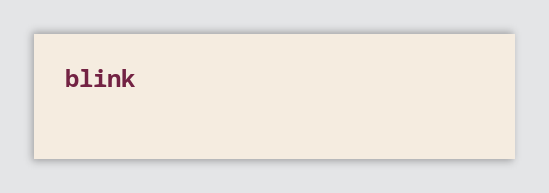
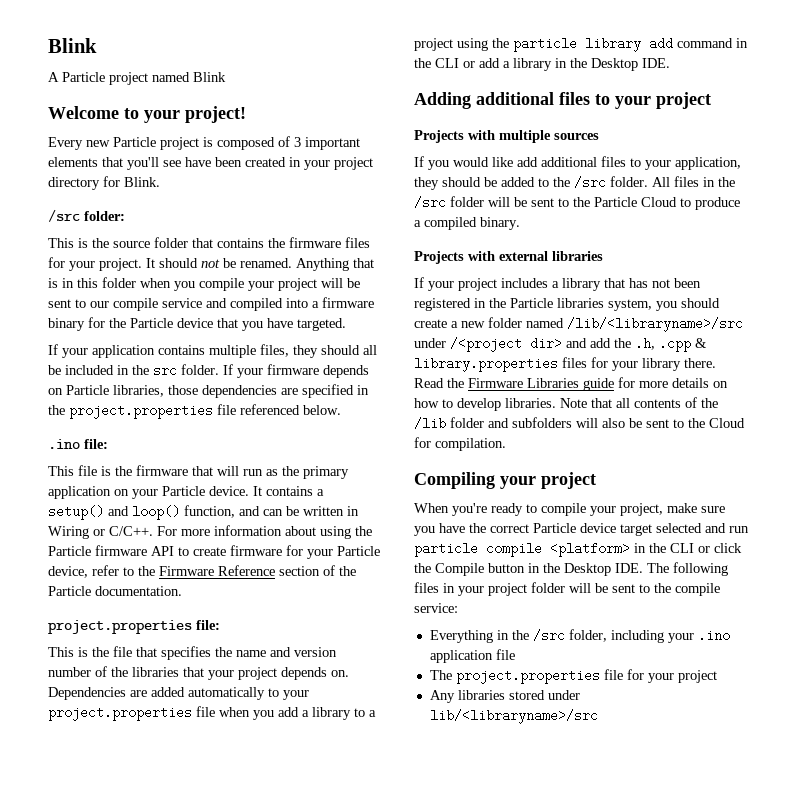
[65,69,136,87] blink -> [48,38,97,53] [48,72,226,85] [48,106,246,123] [48,136,360,150] [48,157,373,170] [48,176,160,190] [48,209,125,222] [48,237,370,248] [48,257,374,271] [48,277,360,291] [48,297,374,311] [48,317,346,331] [48,344,377,358] [48,364,369,378] [48,384,369,398] [48,404,341,419] [48,439,108,449] [48,465,349,479] [48,486,324,499] [48,505,359,520] [48,525,372,539] [48,545,380,559] [48,565,356,578] [48,586,182,596] [48,620,220,634] [48,646,337,660] [48,666,349,680] [48,687,309,700] [48,706,376,721] [414,37,748,52] [414,58,670,71] [414,92,711,109] [414,130,599,143] [414,156,741,170] [414,176,735,190] [414,196,740,210] [414,217,520,230] [414,251,603,264] [414,277,701,291] [414,298,720,311] [414,317,743,332] [414,337,707,352] [414,357,716,372] [414,377,728,391] [414,397,718,411] [414,417,745,430] [414,437,506,451] [414,472,596,489] [414,503,725,516] [414,523,749,536] [414,542,742,557] [414,562,728,576] [414,582,720,596] [414,603,458,613] [429,629,730,643] [429,649,515,663] [429,669,717,684] [429,690,580,703] [429,709,598,724] Blink // A Particle project named Blink // Welcome to your project! // Every new Particle project is composed of 3 important elements that you'll see have been created in your project directory for Blink. // /src folder: // This is the source folder that contains the firmware files for your project. It should not be renamed. Anything that is in this folder when you compile your project will be sent to our compile service and compiled into a firmware binary for the Particle device that you have targeted. // If your application contains multiple files, they should all be included in the src folder. If your firmware depends on Particle libraries, those dependencies are specified in the project.properties file referenced below. // .ino file: // This file is the firmware that will run as the primary application on your Particle device. It contains a setup() and loop() function, and can be written in Wiring or C/C++. For more information about using the Particle firmware API to create firmware for your Particle device, refer to the Firmware Reference section of the Particle documentation. // project.properties file: // This is the file that specifies the name and version number of the libraries that your project depends on. Dependencies are added automatically to your project.properties file when you add a library to a project using the particle library add command in the CLI or add a library in the Desktop IDE. // Adding additional files to your project // Projects with multiple sources // If you would like add additional files to your application, they should be added to the /src folder. All files in the /src folder will be sent to the Particle Cloud to produce a compiled binary. // Projects with external libraries // If your project includes a library that has not been registered in the Particle libraries system, you should create a new folder named /lib/<libraryname>/src under /<project dir> and add the .h, .cpp & library.properties files for your library there. Read the Firmware Libraries guide for more details on how to develop libraries. Note that all contents of the /lib folder and subfolders will also be sent to the Cloud for compilation. // Compiling your project // When you're ready to compile your project, make sure you have the correct Particle device target selected and run particle compile <platform> in the CLI or click the Compile button in the Desktop IDE. The following files in your project folder will be sent to the compile service: // Everything in the /src folder, including your .ino application file // The project.properties file for your project // Any libraries stored under lib/<libraryname>/src

